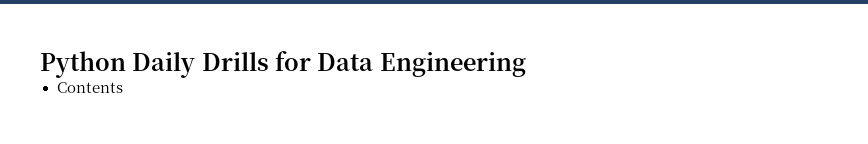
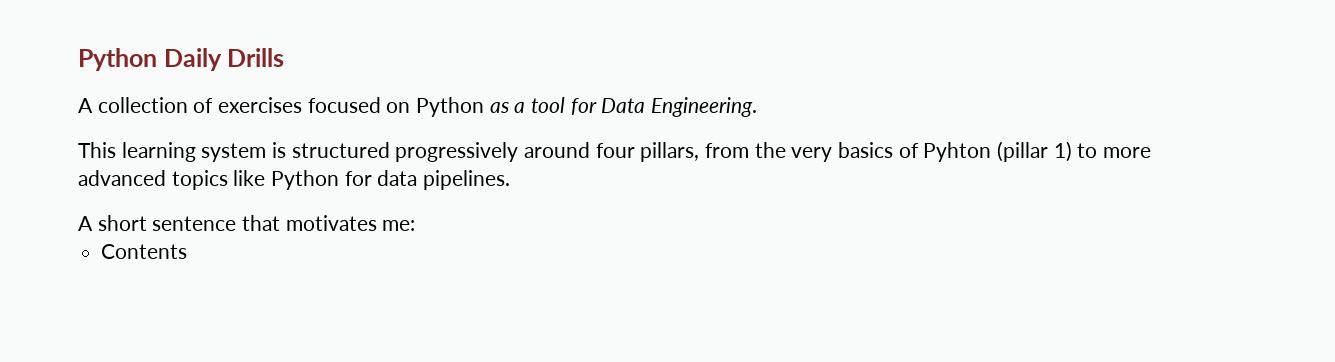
[275,51,526,77] for Data Engineering -> [78,97,758,117] [78,141,1152,162] [78,170,511,190] [78,215,416,231] // A collection of exercises focused on Python as a tool for Data Engineering. // This learning system is structured progressively around four pillars, from the very basics of Pyhton (pillar 1) to more advanced topics like Python for data pipelines. // A short sentence that motivates me:

